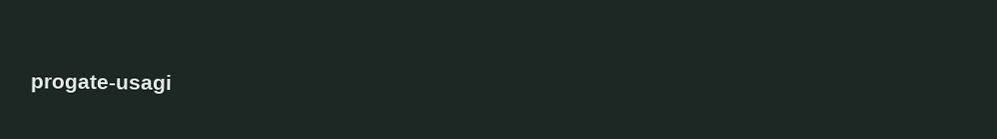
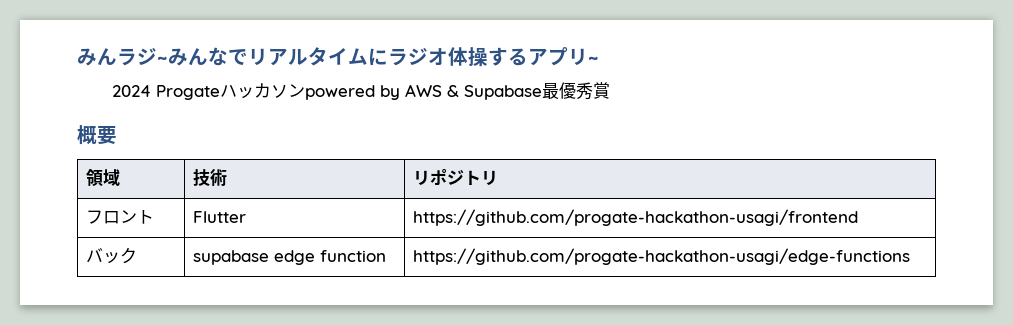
[30,73,172,94] progate-usagi -> [77,47,599,67] [111,82,610,100] [77,125,117,145] [86,169,121,187] [193,169,228,186] [413,168,499,186] [86,210,155,224] [193,211,247,223] [413,209,859,226] [86,247,138,264] [193,250,387,265] [413,248,911,265] みんラジ~みんなでリアルタイムにラジオ体操するアプリ~ // 2024 Progateハッカソンpowered by AWS & Supabase最優秀賞 // 概要 // 領域 | 技術 | リポジトリ // フロント | Flutter | https://github.com/progate-hackathon-usagi/frontend // バック | supabase edge function | https://github.com/progate-hackathon-usagi/edge-functions

